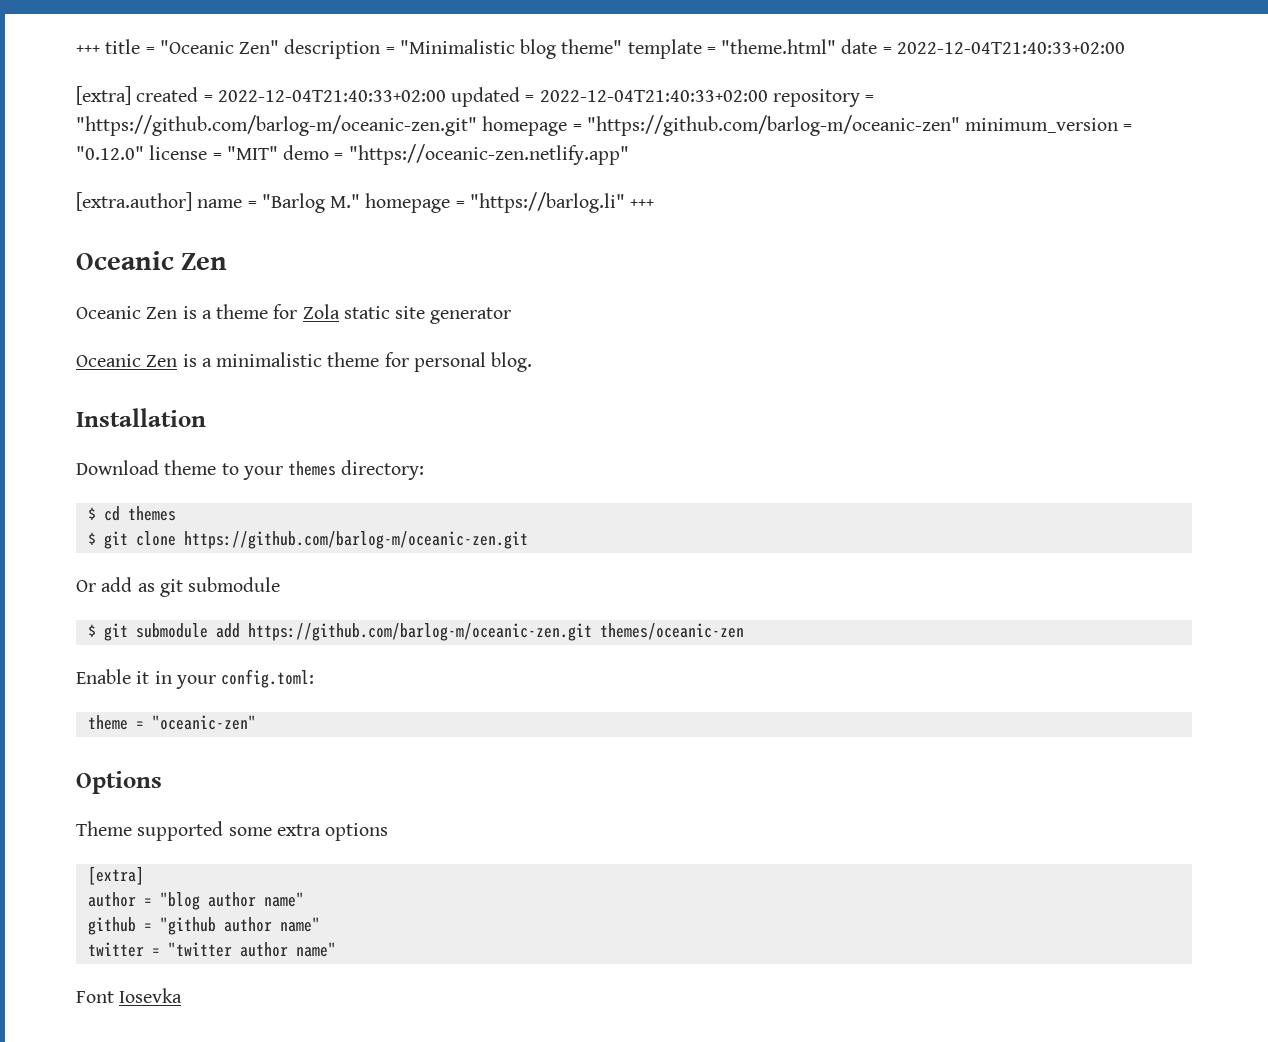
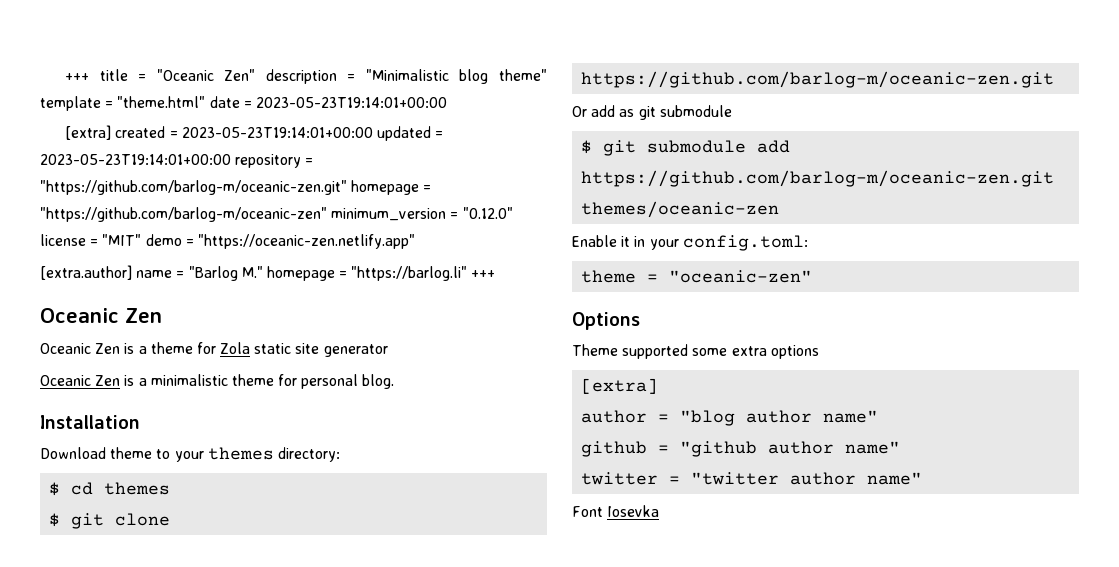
[896,42,1125,54] 2022-12-04T21:40:33+02:00 -> [255,97,447,108] 2023-05-23T19:14:01+00:00
[217,90,446,102] 2022-12-04T21:40:33+02:00 -> [181,127,373,138] 2023-05-23T19:14:01+00:00
[539,90,768,102] 2022-12-04T21:40:33+02:00 -> [40,154,231,165] 2023-05-23T19:14:01+00:00

